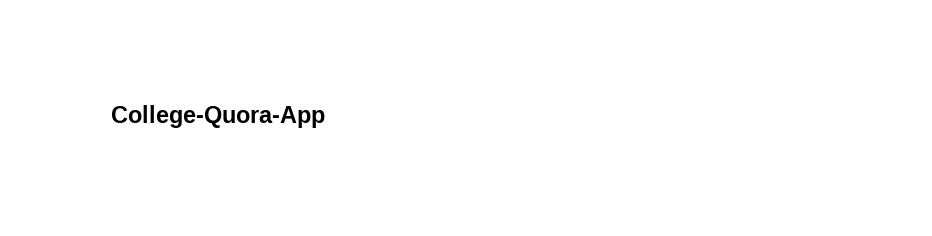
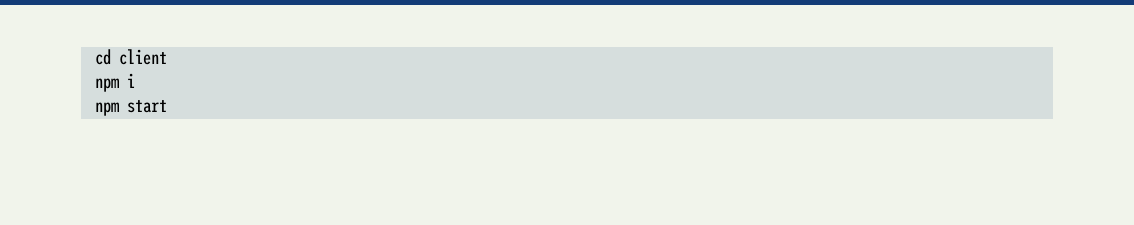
[111,105,325,128] College-Quora-App -> [94,49,167,65] [94,73,135,92] [94,100,167,116] cd client // npm i // npm start

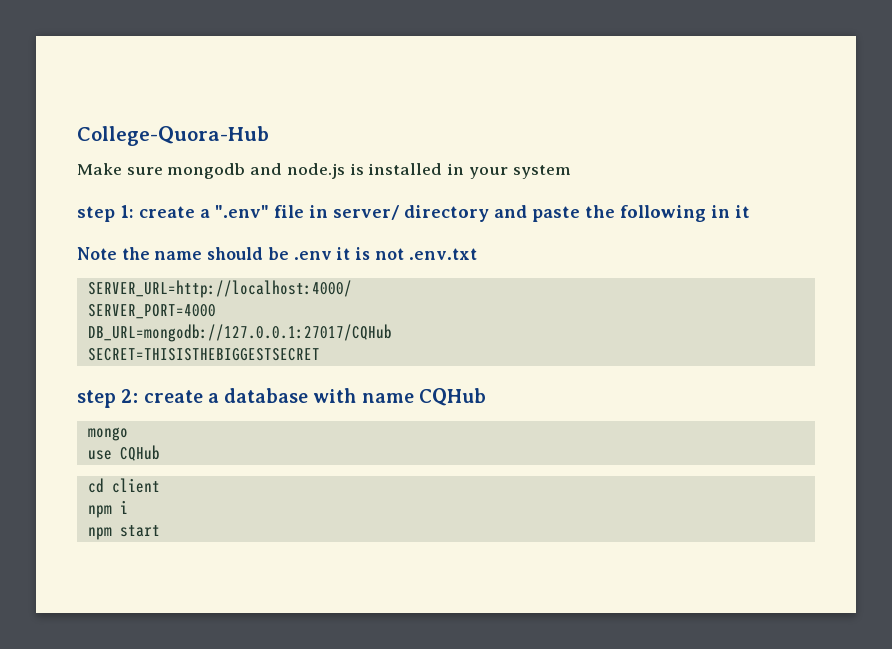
(94, 57) none -> [77,126,269,146] [77,163,571,179] [77,205,750,222] [77,247,477,260] [87,280,352,298] [87,304,216,319] [87,324,392,342] [87,348,320,361] [77,388,486,408] [87,427,128,441] [87,445,160,461] College-Quora-Hub // Make sure mongodb and node.js is installed in your system // step 1: create a ".env" file in server/ directory and paste the following in it // Note the name should be .env it is not .env.txt // SERVER_URL=http://localhost:4000/ // SERVER_PORT=4000 // DB_URL=mongodb://127.0.0.1:27017/CQHub // SECRET=THISISTHEBIGGESTSECRET // step 2: create a database with name CQHub // mongo // use CQHub //

